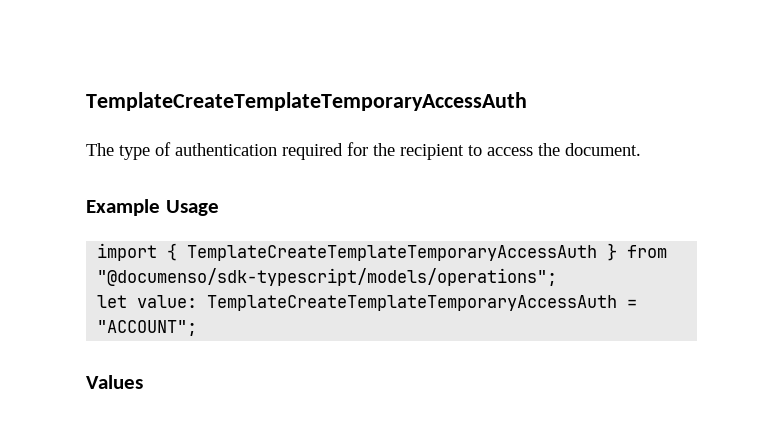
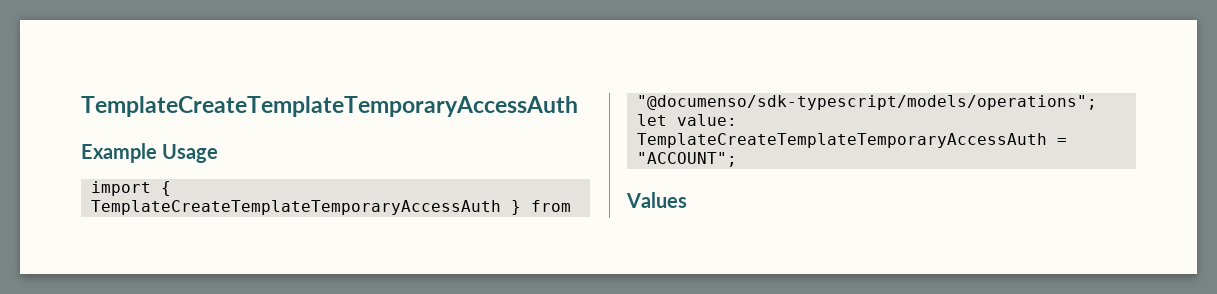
[86,92,527,111] [86,142,641,160] TemplateCreateTemplateTemporaryAccessAuth // The type of authentication required for the recipient to access the document. -> [81,96,578,117] TemplateCreateTemplateTemporaryAccessAuth

